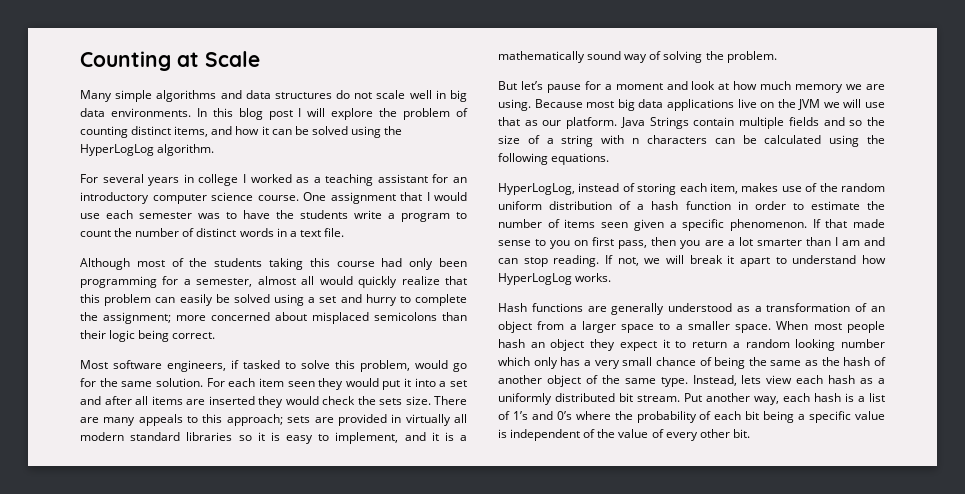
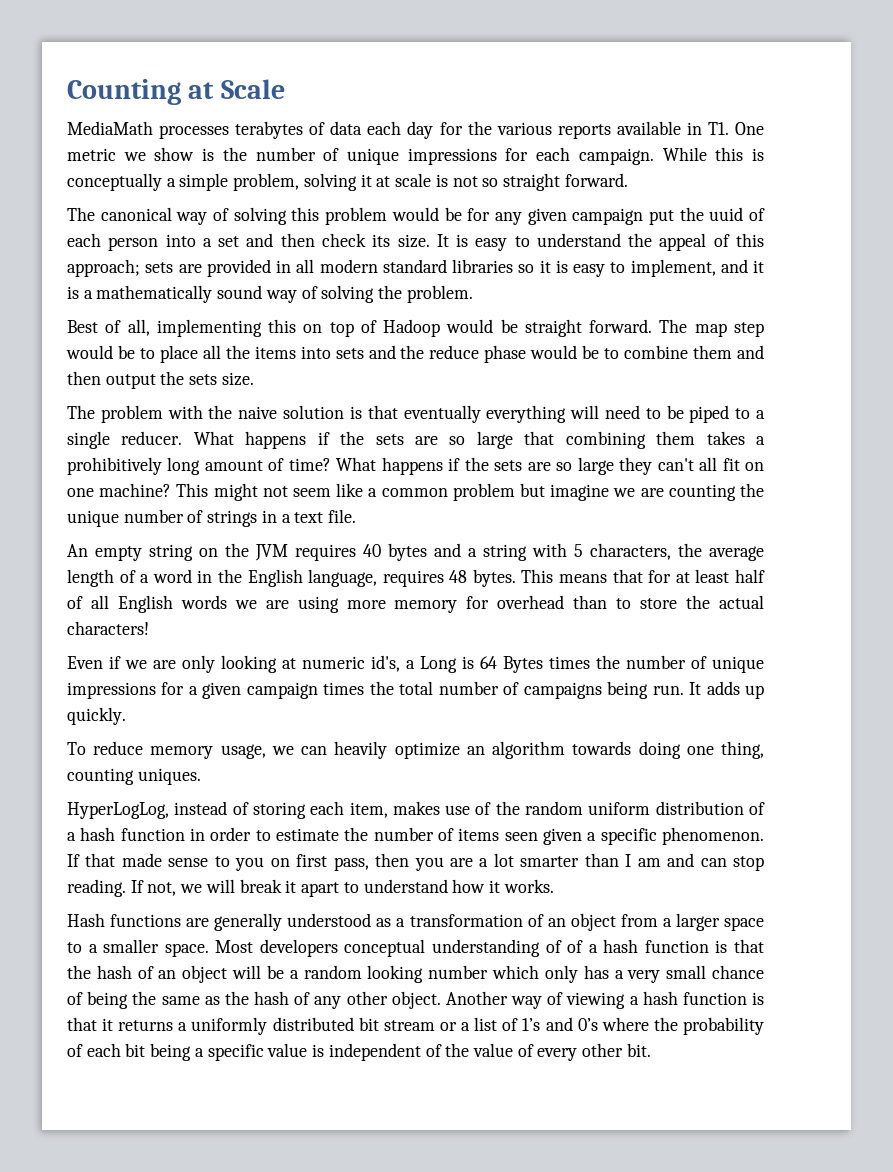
[80,90,468,102] [80,108,468,120] [80,126,403,138] [80,144,215,156] [80,174,467,186] [80,192,467,204] [80,210,467,222] [80,228,344,237] [80,258,468,270] [80,276,467,288] [80,294,467,306] [80,312,467,324] [80,330,216,342] [80,360,467,372] [80,378,468,390] [80,396,467,408] [80,414,199,426] Many simple algorithms and data structures do not scale well in big data environments. In this blog post I will explore the problem of counting distinct items, and how it can be solved using the HyperLogLog algorithm. // For several years in college I worked as a teaching assistant for an introductory computer science course. One assignment that I would use each semester was to have the students write a program to count the number of distinct words in a text file. // Although most of the students taking this course had only been programming for a semester, almost all would quickly realize that this problem can easily be solved using a set and hurry to complete the assignment; more concerned about misplaced semicolons than their logic being correct. // Most software engineers, if tasked to solve this problem, would go for the same solution. For each item seen they would put it into a set and after all items are inserted they would check the sets size. There are many appeals to -> [67,121,764,139] [67,147,764,165] [67,173,628,191] [67,207,765,225] [67,233,730,251] MediaMath processes terabytes of data each day for the various reports available in T1. One metric we show is the number of unique impressions for each campaign. While this is conceptually a simple problem, solving it at scale is not so straight forward. // The canonical way of solving this problem would be for any given campaign put the uuid of each person into a set and then check its size. It is easy to understand the appeal of
[405,414,451,426] virtually -> (291, 266) none
[498,81,885,93] [498,99,885,111] [498,117,885,129] [498,135,885,147] [498,153,610,165] But let’s pause for a moment and look at how much memory we are using. Because most big data applications live on the JVM we will use that as our platform. Java Strings contain multiple fields and so the size of a string with n characters can be calculated using the following equations. -> [67,319,764,337] [66,345,764,363] [67,371,254,389] [67,405,765,423] [67,431,766,449] [67,457,765,475] [67,483,765,501] [67,509,357,527] [67,543,764,561] [67,569,766,587] [67,595,764,613] [67,621,149,635] [67,655,764,673] [67,681,764,699] [67,707,126,725] [67,741,765,759] [67,768,201,785] Best of all, implementing this on top of Hadoop would be straight forward. The map step would be to place all the items into sets and the reduce phase would be to combine them and then output the sets size. // The problem with the naive solution is that eventually everything will need to be piped to a single reducer. What happens if the sets are so large that combining them takes a prohibitively long amount of time? What happens if the sets are so large they can't all fit on one machine? This might not seem like a common problem but imagine we are counting the unique number of strings in a text file. // An empty string on the JVM requires 40 bytes and a string with 5 characters, the average length of a word in the English language, requires 48 bytes. This means that for at least half of all English words we are using more memory for overhead than to store the actual characters! // Even if we are only looking at numeric id's, a Long is 64 Bytes times the number of unique impressions for a given campaign times the total number of campaigns being run. It adds up quickly. // To reduce memory usage, we can heavily optimize an algorithm towards doing one thing, counting uniques.
[498,273,572,285] HyperLogLog -> [488,880,500,893] it
[776,321,885,333] [498,339,728,351] When most people hash an object they expect it to return -> [215,939,764,957] [67,965,284,983] Most developers conceptual understanding of of a hash function is that the hash of an object will be
[498,375,885,387] [498,393,854,405] another object of the same type. Instead, lets view each hash as a uniformly distributed bit stream. Put another way, each hash is -> [314,991,764,1009] [67,1017,457,1035] any other object. Another way of viewing a hash function is that it returns a uniformly distributed bit stream or

